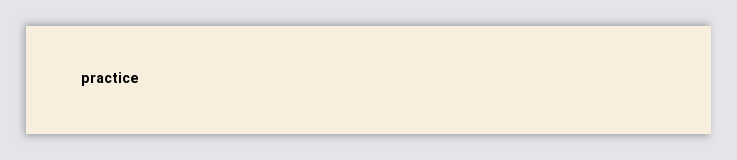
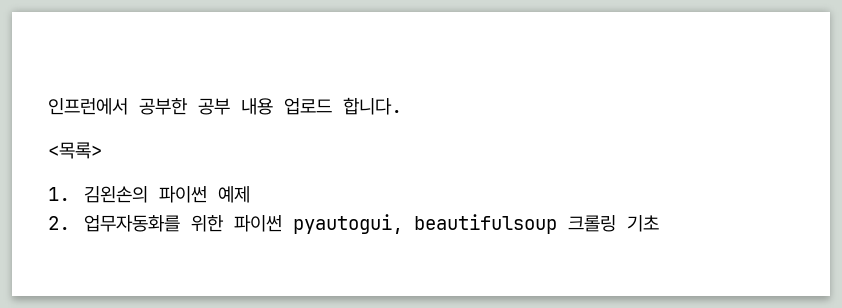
[81,72,139,86] practice -> [48,97,402,115] [48,142,102,159] [48,186,251,203] [48,214,660,234] 인프런에서 공부한 공부 내용 업로드 합니다. // <목록> // 1. 김왼손의 파이썬 예제 // 2. 업무자동화를 위한 파이썬 pyautogui, beautifulsoup 크롤링 기초

